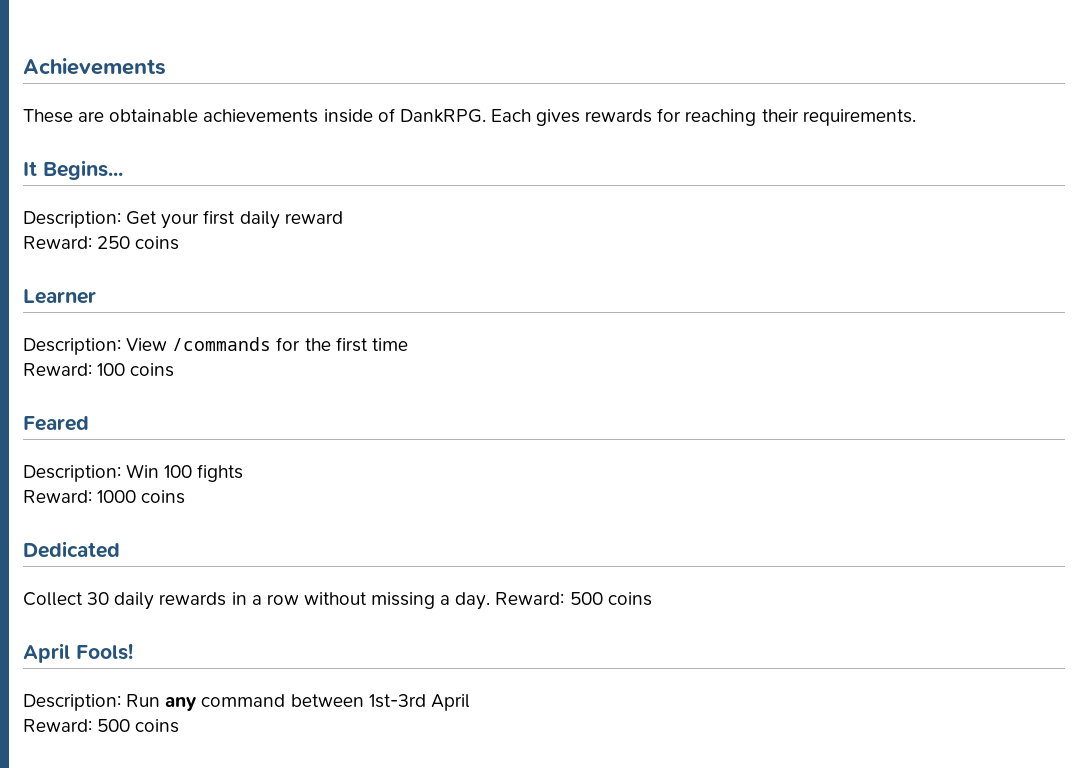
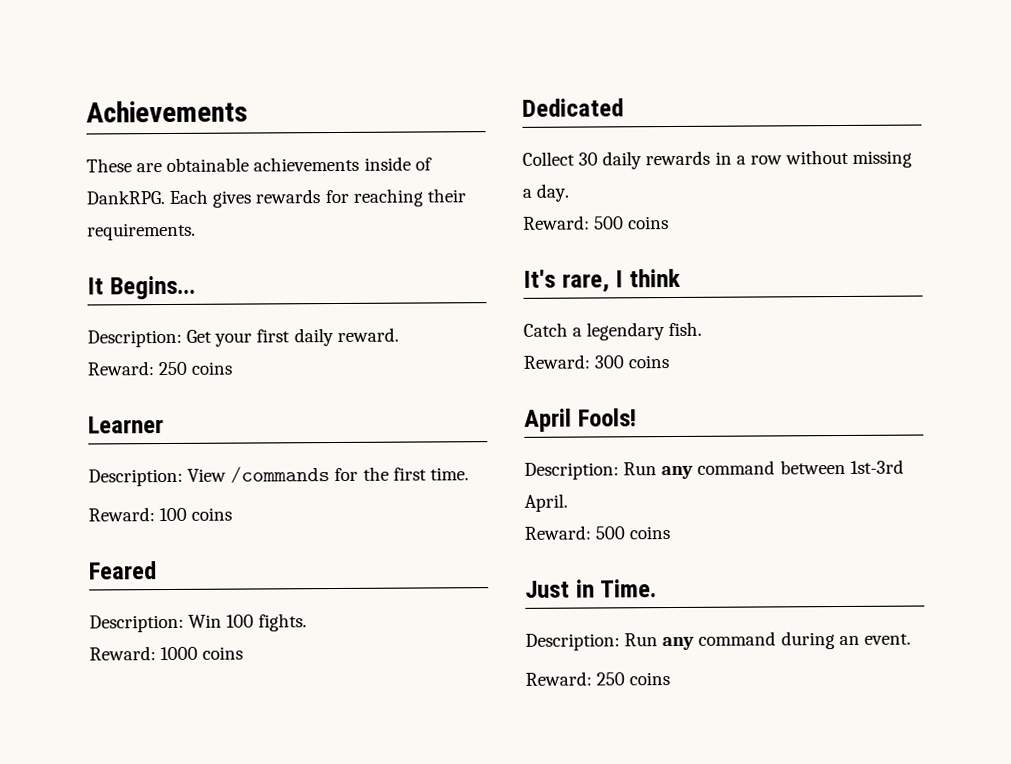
[284,211,343,224] reward -> [336,327,399,343] reward.
[371,338,408,351] time -> [429,467,469,481] time.
[197,464,244,482] fights -> [258,613,308,632] fights.
[495,592,652,606] Reward: 500 coins -> [523,215,670,230] [523,268,681,293] [523,321,703,341] [523,354,670,369] // Reward: 500 coins // It's rare, I think // Catch a legendary fish. // Reward: 300 coins
[430,694,470,711] [23,719,180,733] April // Reward: 500 coins -> [524,493,568,512] [524,525,671,540] [525,579,658,598] [525,631,911,651] [525,671,671,686] April. // Reward: 500 coins // Just in Time. // Description: Run any command during an event. // Reward: 250 coins

